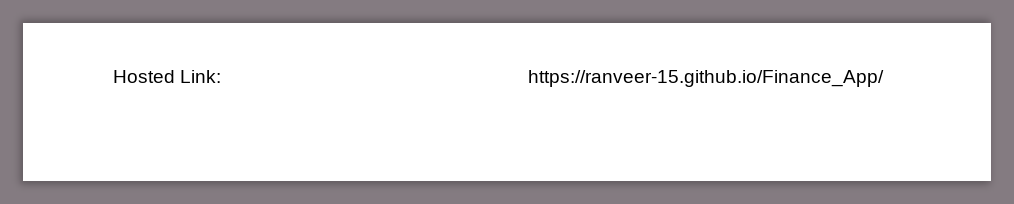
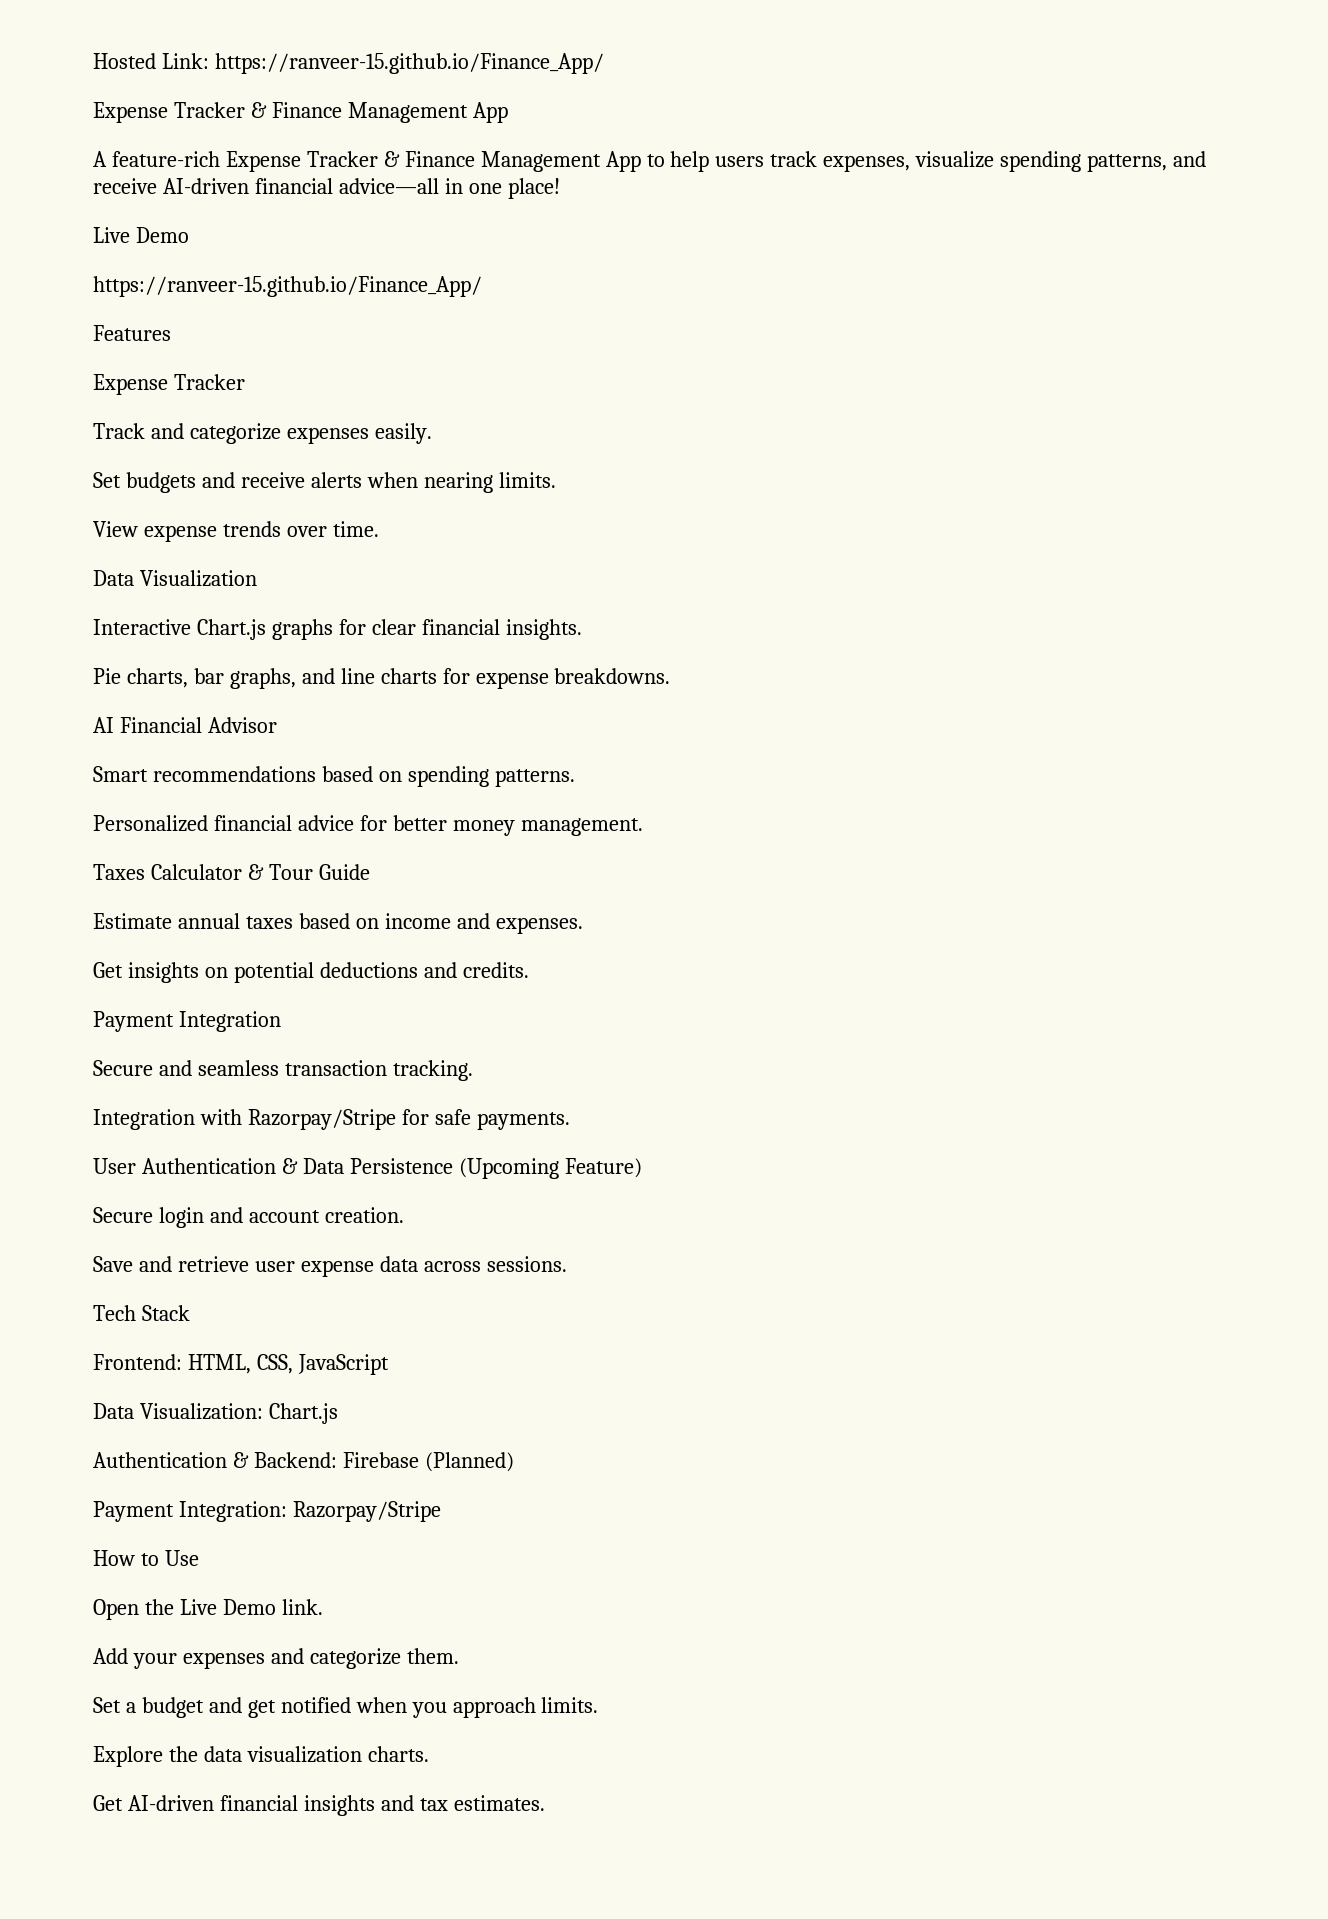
(884, 78) none -> [93,102,508,123] [93,151,1207,172] [93,178,560,199] [93,227,189,243] [93,276,482,297] [93,325,171,341] [93,374,245,395] [93,423,432,444] [93,472,556,493] [93,521,379,542] [93,570,257,587] [93,619,582,640] [93,668,671,689] [93,717,277,733] [93,766,575,787] [93,815,643,836] [93,864,370,880] [93,913,583,934] [93,962,529,983] [93,1011,281,1032] [93,1060,473,1081] [93,1109,570,1130] [93,1158,642,1179] [93,1207,404,1228] [93,1256,567,1277] [93,1305,190,1321] [93,1354,389,1375] [93,1403,338,1424] [93,1452,514,1472] [93,1501,441,1522] [93,1550,199,1566] [93,1599,323,1620] [93,1648,459,1669] [93,1697,599,1718] [93,1746,429,1767] [93,1795,545,1816] // Expense Tracker & Finance Management App // A feature-rich Expense Tracker & Finance Management App to help users track expenses, visualize spending patterns, and receive AI-driven financial advice—all in one place! // Live Demo // https://ranveer-15.github.io/Finance_App/ // Features // Expense Tracker // Track and categorize expenses easily. // Set budgets and receive alerts when nearing limits. // View expense trends over time. // Data Visualization // Interactive Chart.js graphs for clear financial insights. // Pie charts, bar graphs, and line charts for expense breakdowns. // AI Financial Advisor // Smart recommendations based on spending patterns. // Personalized financial advice for better money management. // Taxes Calculator & Tour Guide // Estimate annual taxes based on income and expenses. // Get insights on potential deductions and credits. // Payment Integration // Secure and seamless transaction tracking. // Integration with Razorpay/Stripe for safe payments. // User Authentication & Data Persistence (Upcoming Feature) // Secure login and account creation. // Save and retrieve user expense data across sessions. // Tech Stack // Frontend: HTML, CSS, JavaScript // Data Visualization: Chart.js // Authentication & Backend: Firebase (Planned) // Payment Integration: Razorpay/Stripe // How to Use // Open the Live Demo link. // Add your expenses and categorize them. // Set a budget and get notified when you approach limits. // Explore the data visualization charts. // Get AI-driven financial insights and tax estimates.

